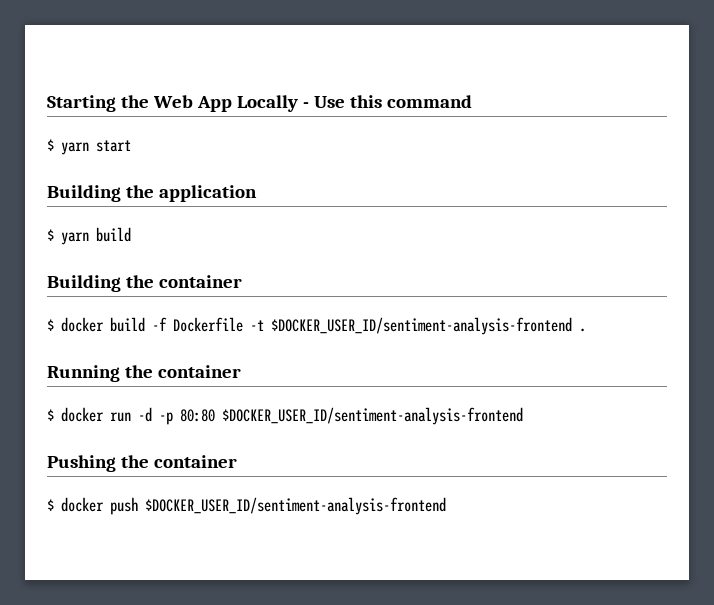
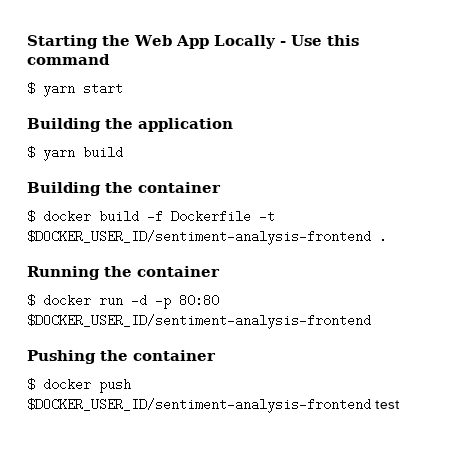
(446, 506) none -> [375,400,400,409] test

